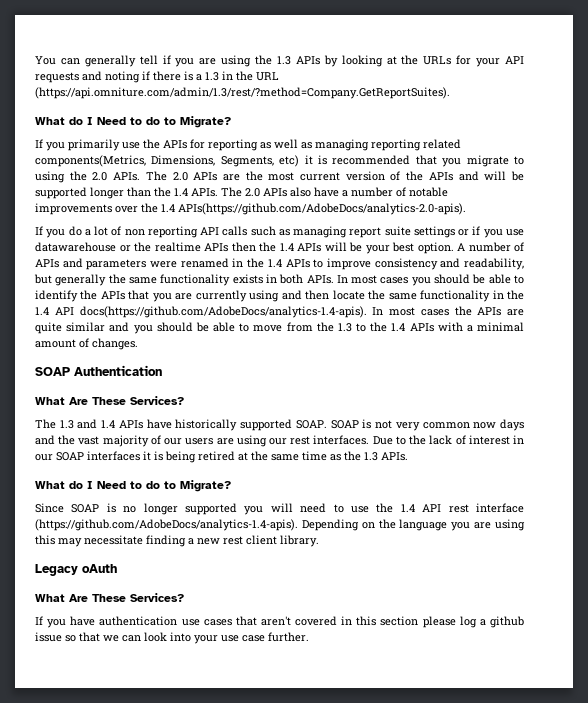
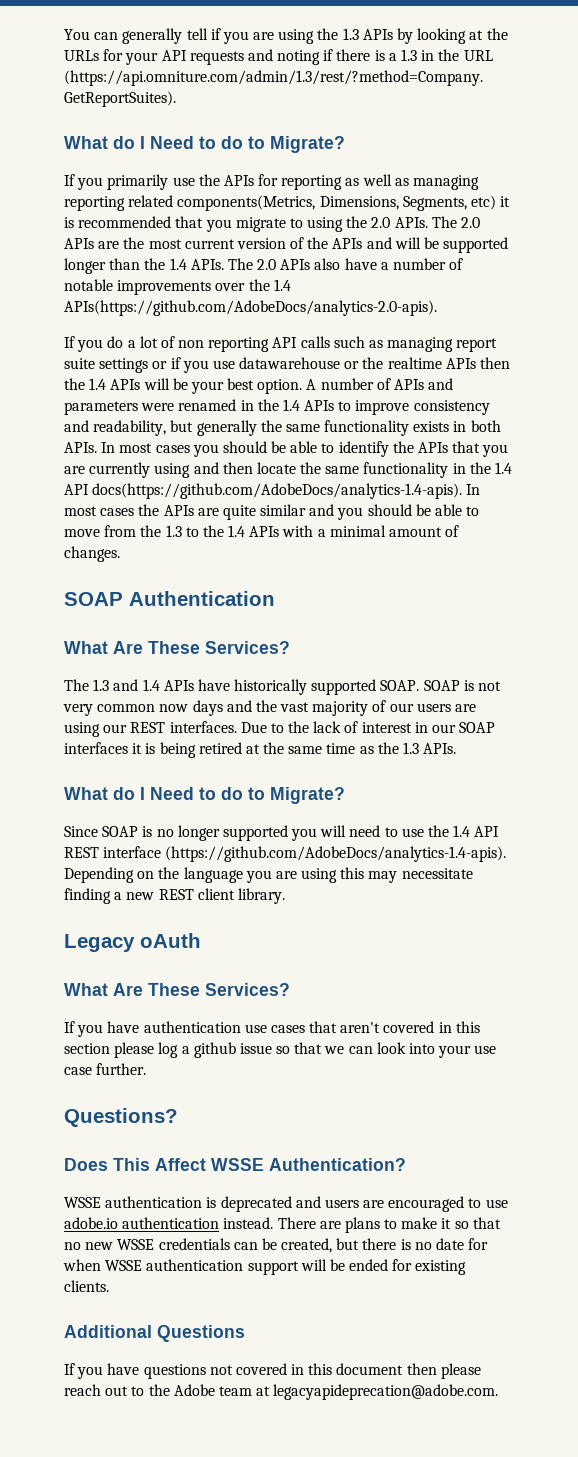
[290,436,311,445] rest -> [130,722,166,733] REST
[448,504,469,513] rest -> [64,847,99,858] REST
[223,536,243,545] rest -> [158,889,194,900] REST
(309, 637) none -> [64,1108,178,1127] [64,1158,406,1171] [64,1196,508,1212] [64,1217,501,1233] [64,1238,489,1253] [63,1259,467,1275] [64,1280,109,1292] [64,1325,245,1342] [64,1363,481,1379] [64,1384,499,1400] // Questions? // Does This Affect WSSE Authentication? // WSSE authentication is deprecated and users are encouraged to use adobe.io authentication instead. There are plans to make it so that no new WSSE credentials can be created, but there is no date for when WSSE authentication support will be ended for existing clients. // Additional Questions // If you have questions not covered in this document then please reach out to the Adobe team at legacyapideprecation@adobe.com.

